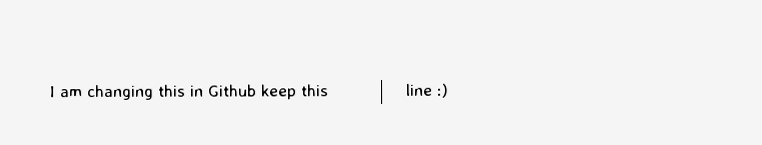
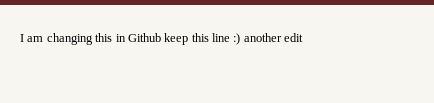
(449, 90) none -> [243,33,304,42] another edit

